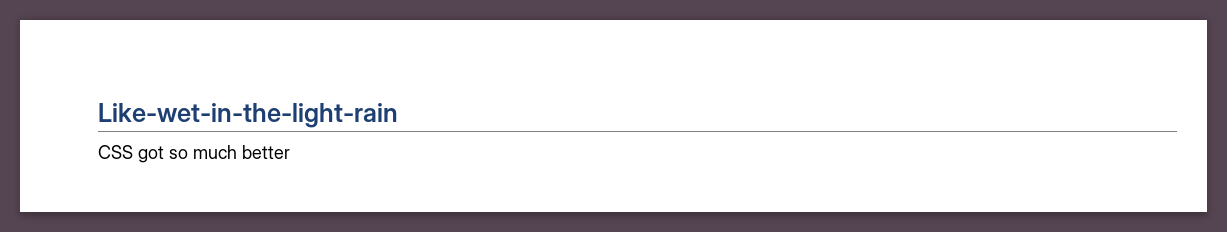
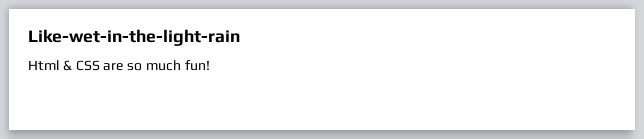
[98,145,164,163] CSS got -> [28,60,124,71] Html & CSS are
[242,145,290,159] better -> [184,60,210,71] fun!

